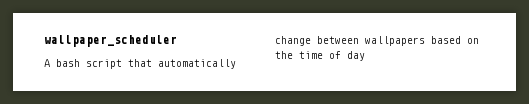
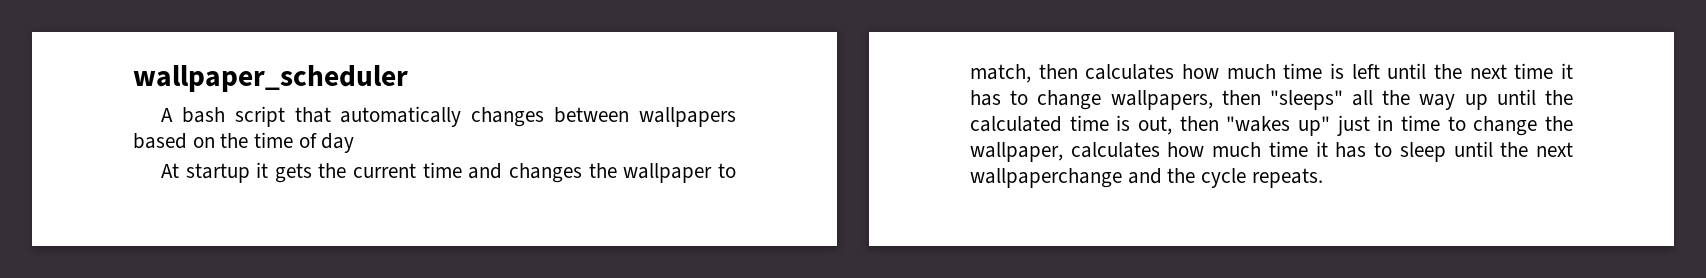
[275,36,311,46] change -> [471,107,545,127] changes
(365, 56) none -> [160,162,736,183] [970,63,1573,83] [970,89,1573,110] [970,115,1573,136] [970,141,1573,162] [970,168,1323,188] // At startup it gets the current time and changes the wallpaper to match, then calculates how much time is left until the next time it has to change wallpapers, then "sleeps" all the way up until the calculated time is out, then "wakes up" just in time to change the wallpaper, calculates how much time it has to sleep until the next wallpaperchange and the cycle repeats.

